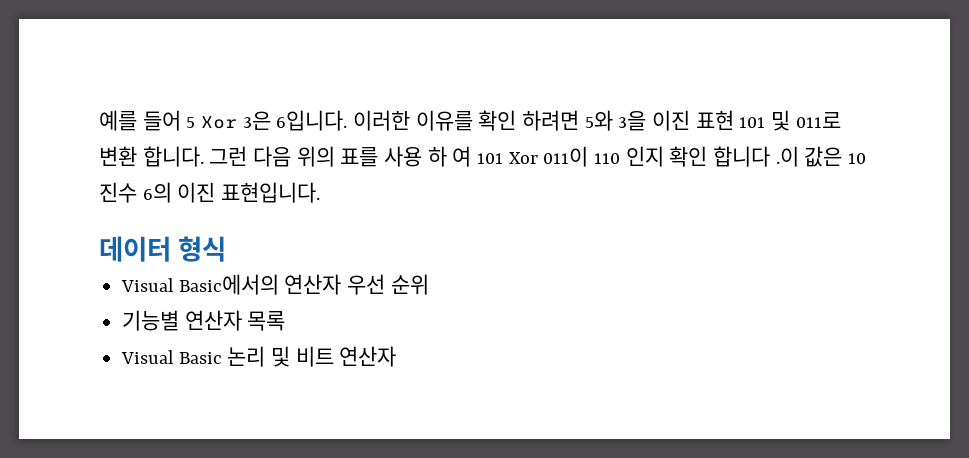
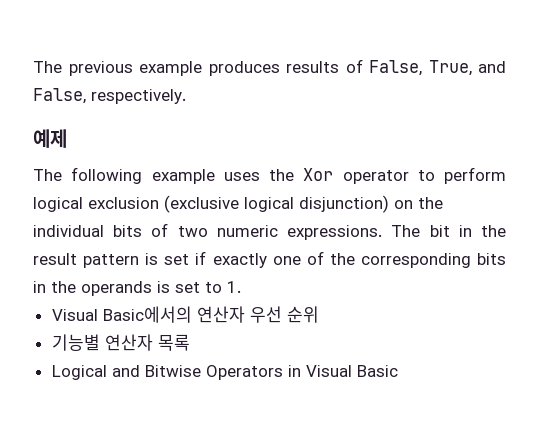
[99,110,841,131] [99,146,867,167] [99,182,321,203] [99,236,227,262] 예를 들어 5 Xor 3은 6입니다. 이러한 이유를 확인 하려면 5와 3을 이진 표현 101 및 011로 변환 합니다. 그런 다음 위의 표를 사용 하 여 101 Xor 011이 110 인지 확인 합니다 .이 값은 10 진수 6의 이진 표현입니다. // 데이터 형식 -> [33,59,506,76] [33,88,186,104] [33,129,67,148] [33,167,506,184] [33,195,443,213] [33,223,507,240] [33,251,507,268] [33,281,241,296] The previous example produces results of False, True, and False, respectively. // 예제 // The following example uses the Xor operator to perform logical exclusion (exclusive logical disjunction) on the individual bits of two numeric expressions. The bit in the result pattern is set if exactly one of the corresponding bits in the operands is set to 1.
[121,346,397,367] Visual Basic 논리 및 비트 연산자 -> [51,365,398,380] Logical and Bitwise Operators in Visual Basic

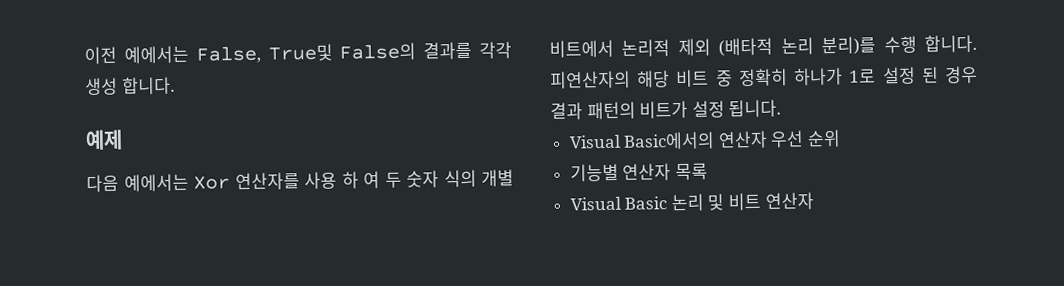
[33,59,506,76] [33,88,186,104] [33,129,67,148] [33,167,506,184] [33,195,443,213] [33,223,507,240] [33,251,507,268] [33,281,241,296] The previous example produces results of False, True, and False, respectively. // 예제 // The following example uses the Xor operator to perform logical exclusion (exclusive logical disjunction) on the individual bits of two numeric expressions. The bit in the result pattern is set if exactly one of the corresponding bits in the operands is set to 1. -> [84,41,512,65] [85,76,175,96] [85,129,123,151] [86,169,514,193] [549,34,977,58] [550,65,978,89] [550,99,782,120] 이전 예에서는 False, True및 False의 결과를 각각 생성 합니다. // 예제 // 다음 예에서는 Xor 연산자를 사용 하 여 두 숫자 식의 개별 비트에서 논리적 제외 (배타적 논리 분리)를 수행 합니다. 피연산자의 해당 비트 중 정확히 하나가 1로 설정 된 경우 결과 패턴의 비트가 설정 됩니다.
[51,365,398,380] Logical and Bitwise Operators in Visual Basic -> [569,192,814,212] Visual Basic 논리 및 비트 연산자

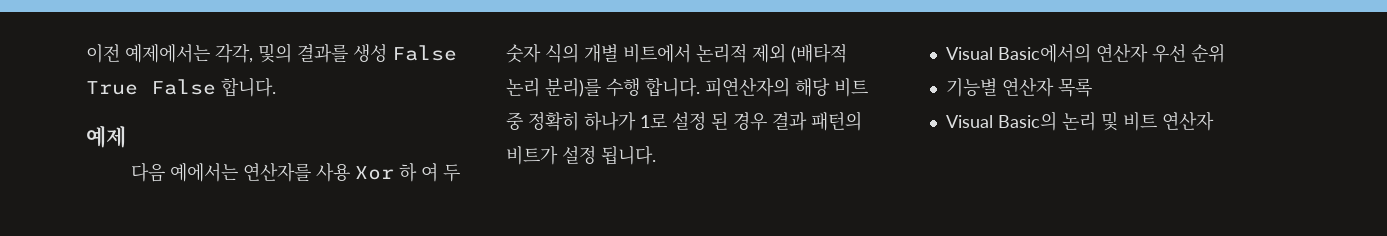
[123,41,512,64] [85,77,118,96] 예에서는 False, True및 False의 결과를 각각 생성 -> [125,43,457,63] [86,79,216,95] 예제에서는 각각, 및의 결과를 생성 False True False
[193,175,230,190] Xor -> (238, 172) none
(337, 180) none -> [354,166,394,180] Xor
[624,196,668,210] Basic -> [997,111,1057,131] Basic의

